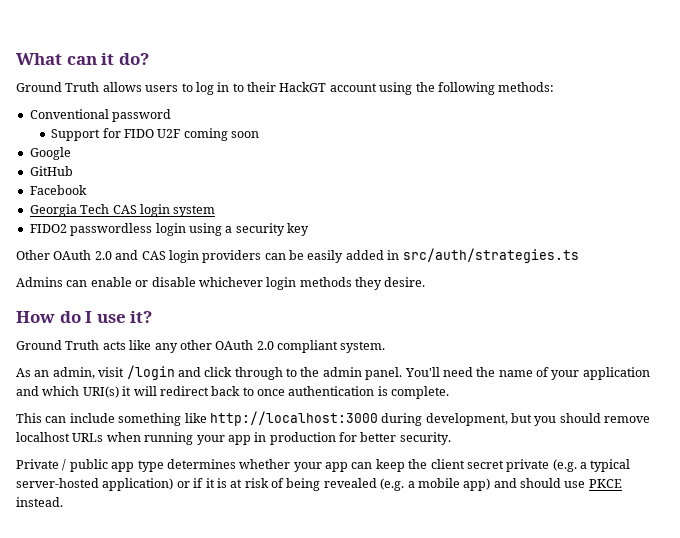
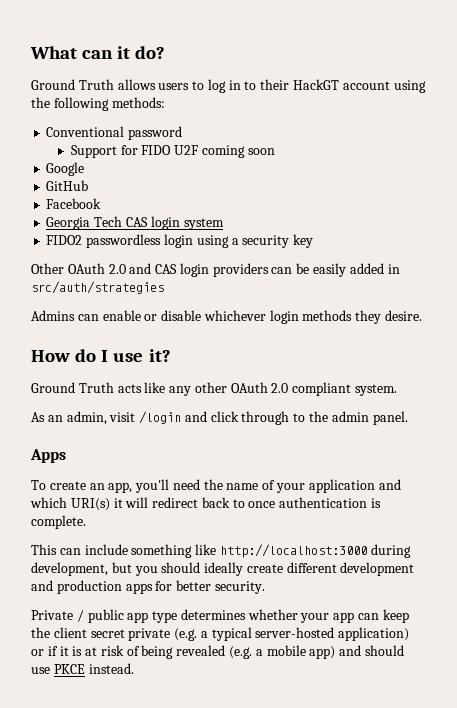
[402,248,579,263] src/auth/strategies.ts -> [31,281,164,294] src/auth/strategies
[404,367,440,377] You'll -> [30,449,66,463] [31,479,170,493] // Apps // To create an app, you'll
[604,416,651,423] [16,432,336,445] remove localhost URLs when running your app in production -> [204,562,415,576] [31,580,153,594] ideally create different development and production apps

